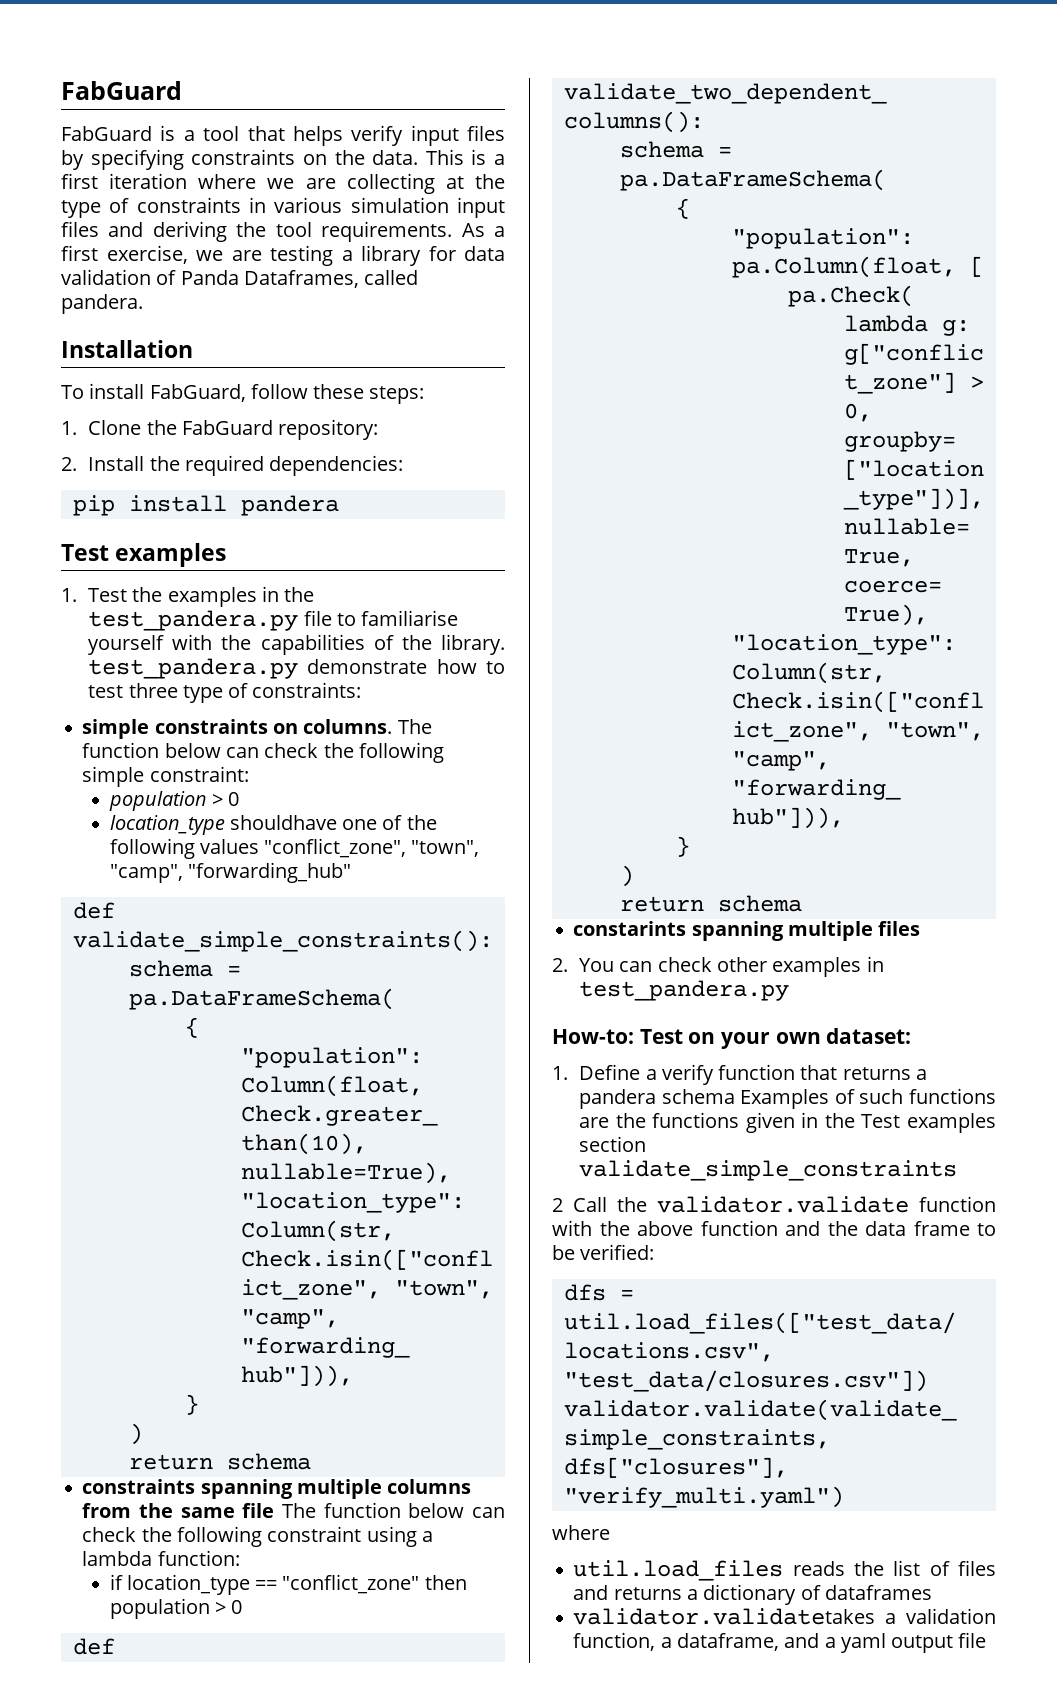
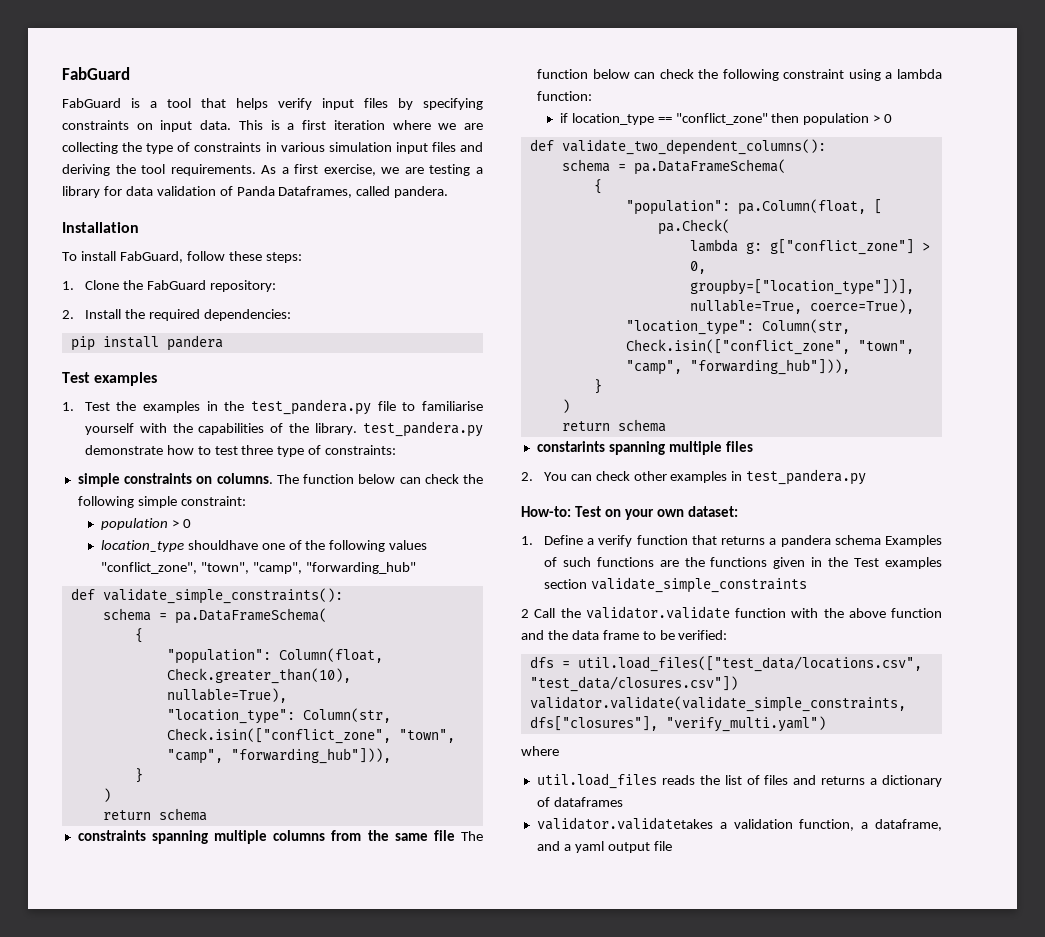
[334,150,365,165] the -> [160,120,193,132] input
[445,176,464,189] at -> (118, 148) none

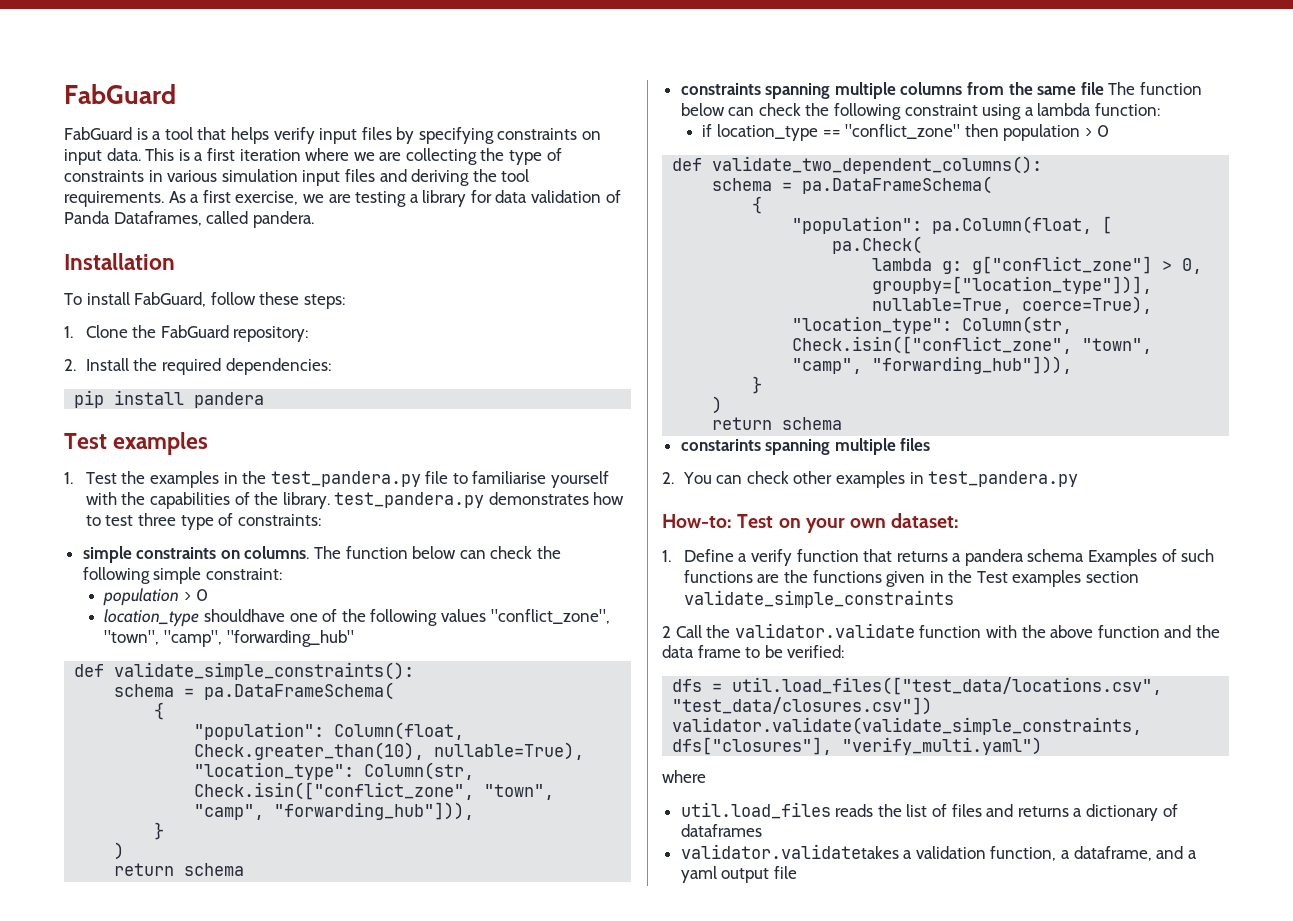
[84,445,163,455] demonstrate -> [488,492,589,505] demonstrates

